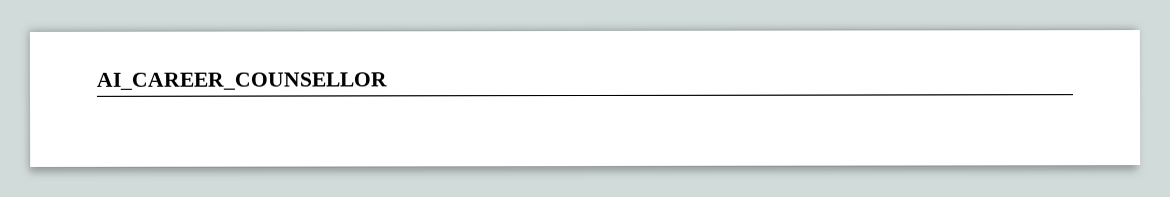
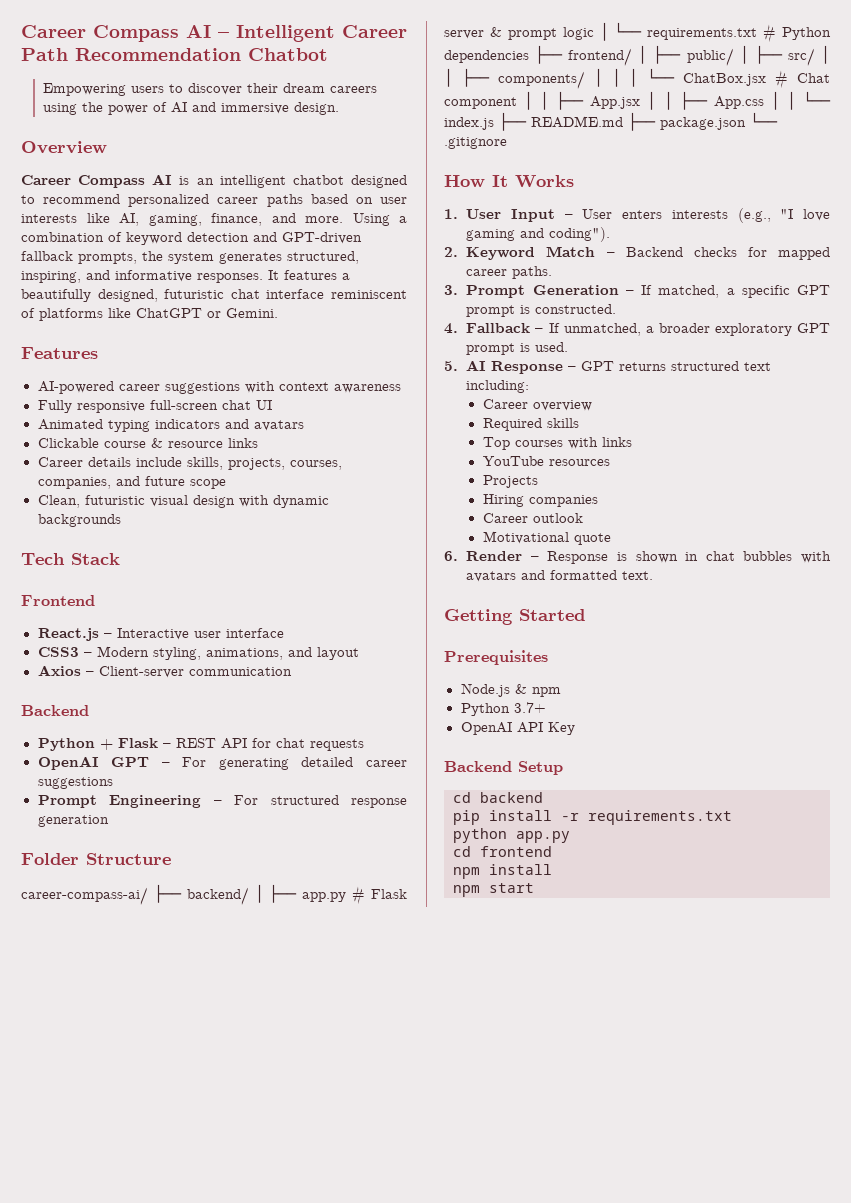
[96,72,387,91] AI_CAREER_COUNSELLOR -> [21,25,407,42] [21,48,328,61] [43,83,378,96] [43,102,340,115] [21,141,107,154] [21,174,407,188] [21,194,408,207] [21,213,407,226] [21,232,362,245] [21,251,359,264] [21,270,350,283] [21,289,407,302] [21,308,278,321] [21,347,98,359] [37,381,401,394] [37,400,272,413] [37,419,304,432] [37,438,258,448] [37,457,342,470] [37,476,226,489] [37,495,329,508] [37,514,121,527] [21,553,120,565] [21,595,95,606] [37,628,284,641] [37,646,359,660] [37,665,292,678] [21,705,89,716] [37,738,364,751] [37,756,407,770] [37,777,113,789] [37,795,407,808] [37,815,109,827] [21,853,171,865] [21,884,407,905] [444,22,831,43] [444,45,830,66] [444,68,830,89] [444,91,831,110] [444,112,778,131] [444,137,507,149] [444,175,574,188] [444,208,830,223] [466,227,611,242] [444,246,830,260] [466,266,553,279] [444,285,830,298] [466,304,617,317] [444,323,830,336] [466,342,569,355] [444,360,772,374] [466,380,530,393] [482,399,592,411] [482,418,579,431] [482,437,632,450] [482,456,610,466] [482,475,538,488] [482,494,598,507] [482,513,583,523] [482,531,611,545] [444,551,831,564] [466,570,654,582] [444,609,585,625] [444,650,548,665] [460,683,561,697] [460,702,546,716] [460,722,575,735] [444,761,563,775] [453,792,543,803] [453,810,732,825] [453,828,570,843] [453,846,552,857] [453,864,552,879] [453,883,534,897] Career Compass AI – Intelligent Career Path Recommendation Chatbot // Empowering users to discover their dream careers using the power of AI and immersive design. // Overview // Career Compass AI is an intelligent chatbot designed to recommend personalized career paths based on user interests like AI, gaming, finance, and more. Using a combination of keyword detection and GPT-driven fallback prompts, the system generates structured, inspiring, and informative responses. It features a beautifully designed, futuristic chat interface reminiscent of platforms like ChatGPT or Gemini. // Features // AI-powered career suggestions with context awareness // Fully responsive full-screen chat UI // Animated typing indicators and avatars // Clickable course & resource links // Career details include skills, projects, courses, companies, and future scope // Clean, futuristic visual design with dynamic backgrounds // Tech Stack // Frontend // React.js – Interactive user interface // CSS3 – Modern styling, animations, and layout // Axios – Client-server communication // Backend // Python + Flask – REST API for chat requests // OpenAI GPT – For generating detailed career suggestions // Prompt Engineering – For structured response generation // Folder Structure // career-compass-ai/ ├── backend/ │ ├── app.py # Flask server & prompt logic │ └── requirements.txt # Python dependencies ├── frontend/ │ ├── public/ │ ├── src/ │ │ ├── components/ │ │ │ └── ChatBox.jsx # Chat component │ │ ├── App.jsx │ │ ├── App.css │ │ └── index.js ├── README.md ├── package.json └── .gitignore // How It Works // 1. User Input – User enters interests (e.g., "I love gaming and coding"). // 2. Keyword Match – Backend checks for mapped career paths. // 3. Prompt Generation – If matched, a specific GPT prompt is constructed. // 4. Fallback – If unmatched, a broader exploratory GPT prompt is used. // 5. AI Response – GPT returns structured text including: // Career overview // Required skills // Top courses with links // YouTube resources // Projects // Hiring companies // Career outlook // Motivational quote // 6. Render – Response is shown in chat bubbles with avatars and formatted text. // Getting Started // Prerequisites // Node.js & npm // Python 3.7+ // OpenAI API Key // Backend Setup // cd backend // pip install -r requirements.txt // python app.py // cd frontend // npm install // npm start

